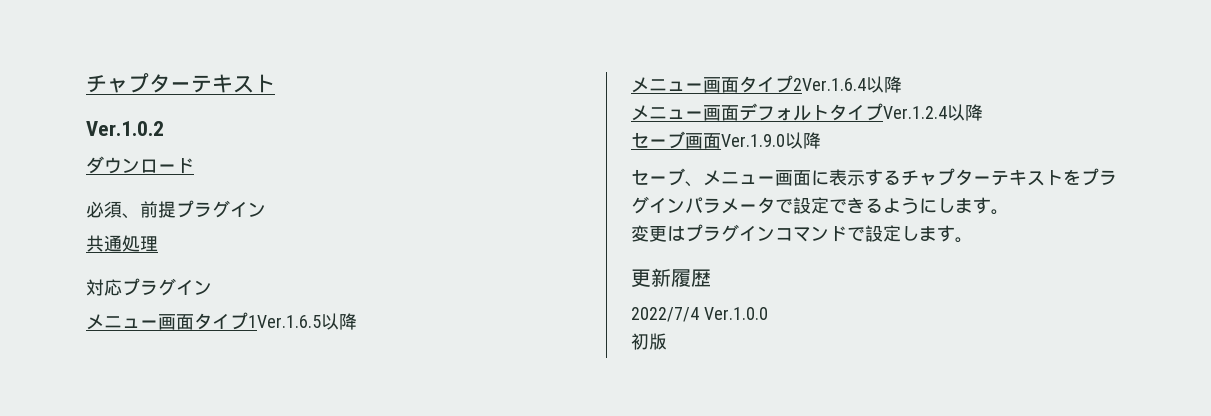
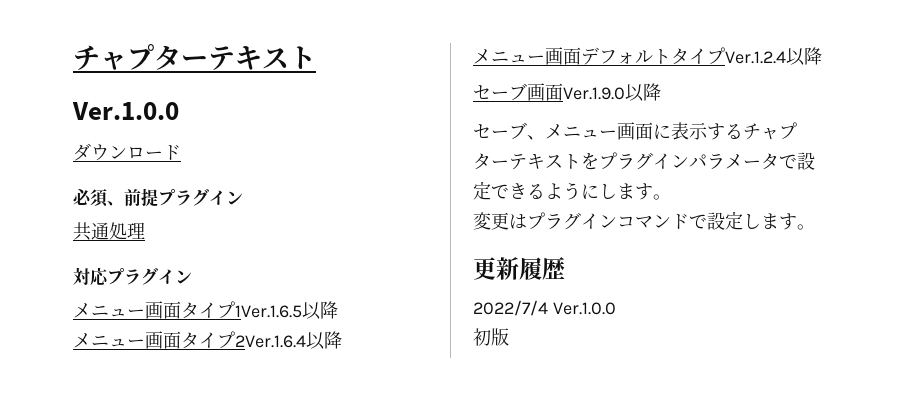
[86,121,164,136] Ver.1.0.2 -> [72,102,179,120] Ver.1.0.0

